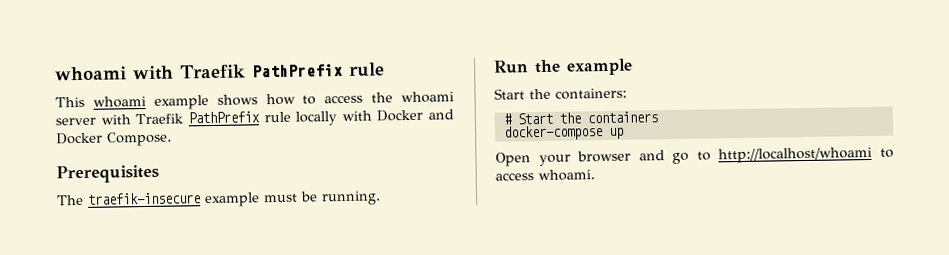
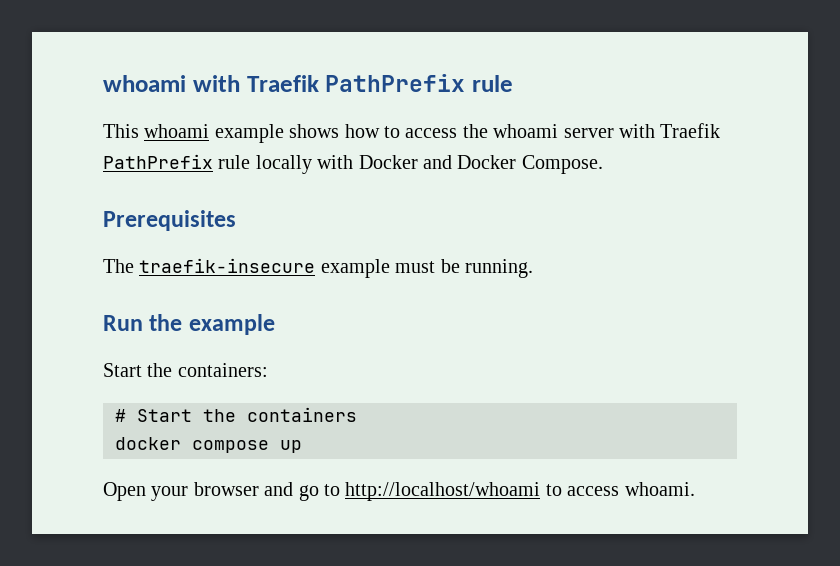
[502,125,603,141] docker-compose -> [115,437,269,453] docker compose

